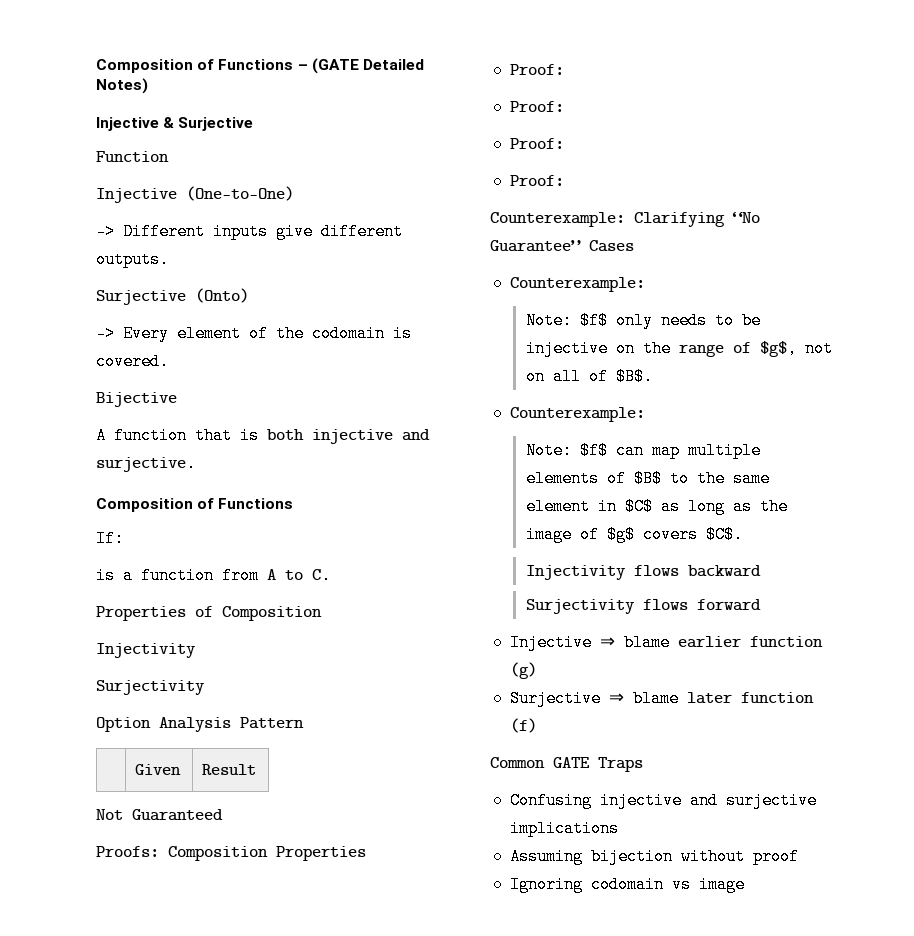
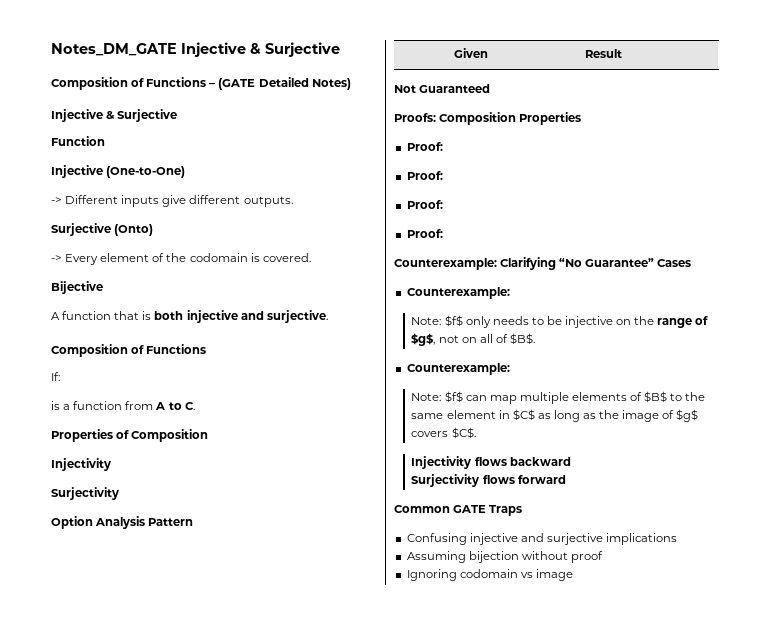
(96, 66) none -> [51,42,340,57] Notes_DM_GATE Injective & Surjective //
[509,634,823,651] [509,662,537,679] [509,690,814,707] [509,718,537,733] // Injective ⇒ blame earlier function (g) // Surjective ⇒ blame later function (f) -> (566, 479) none

